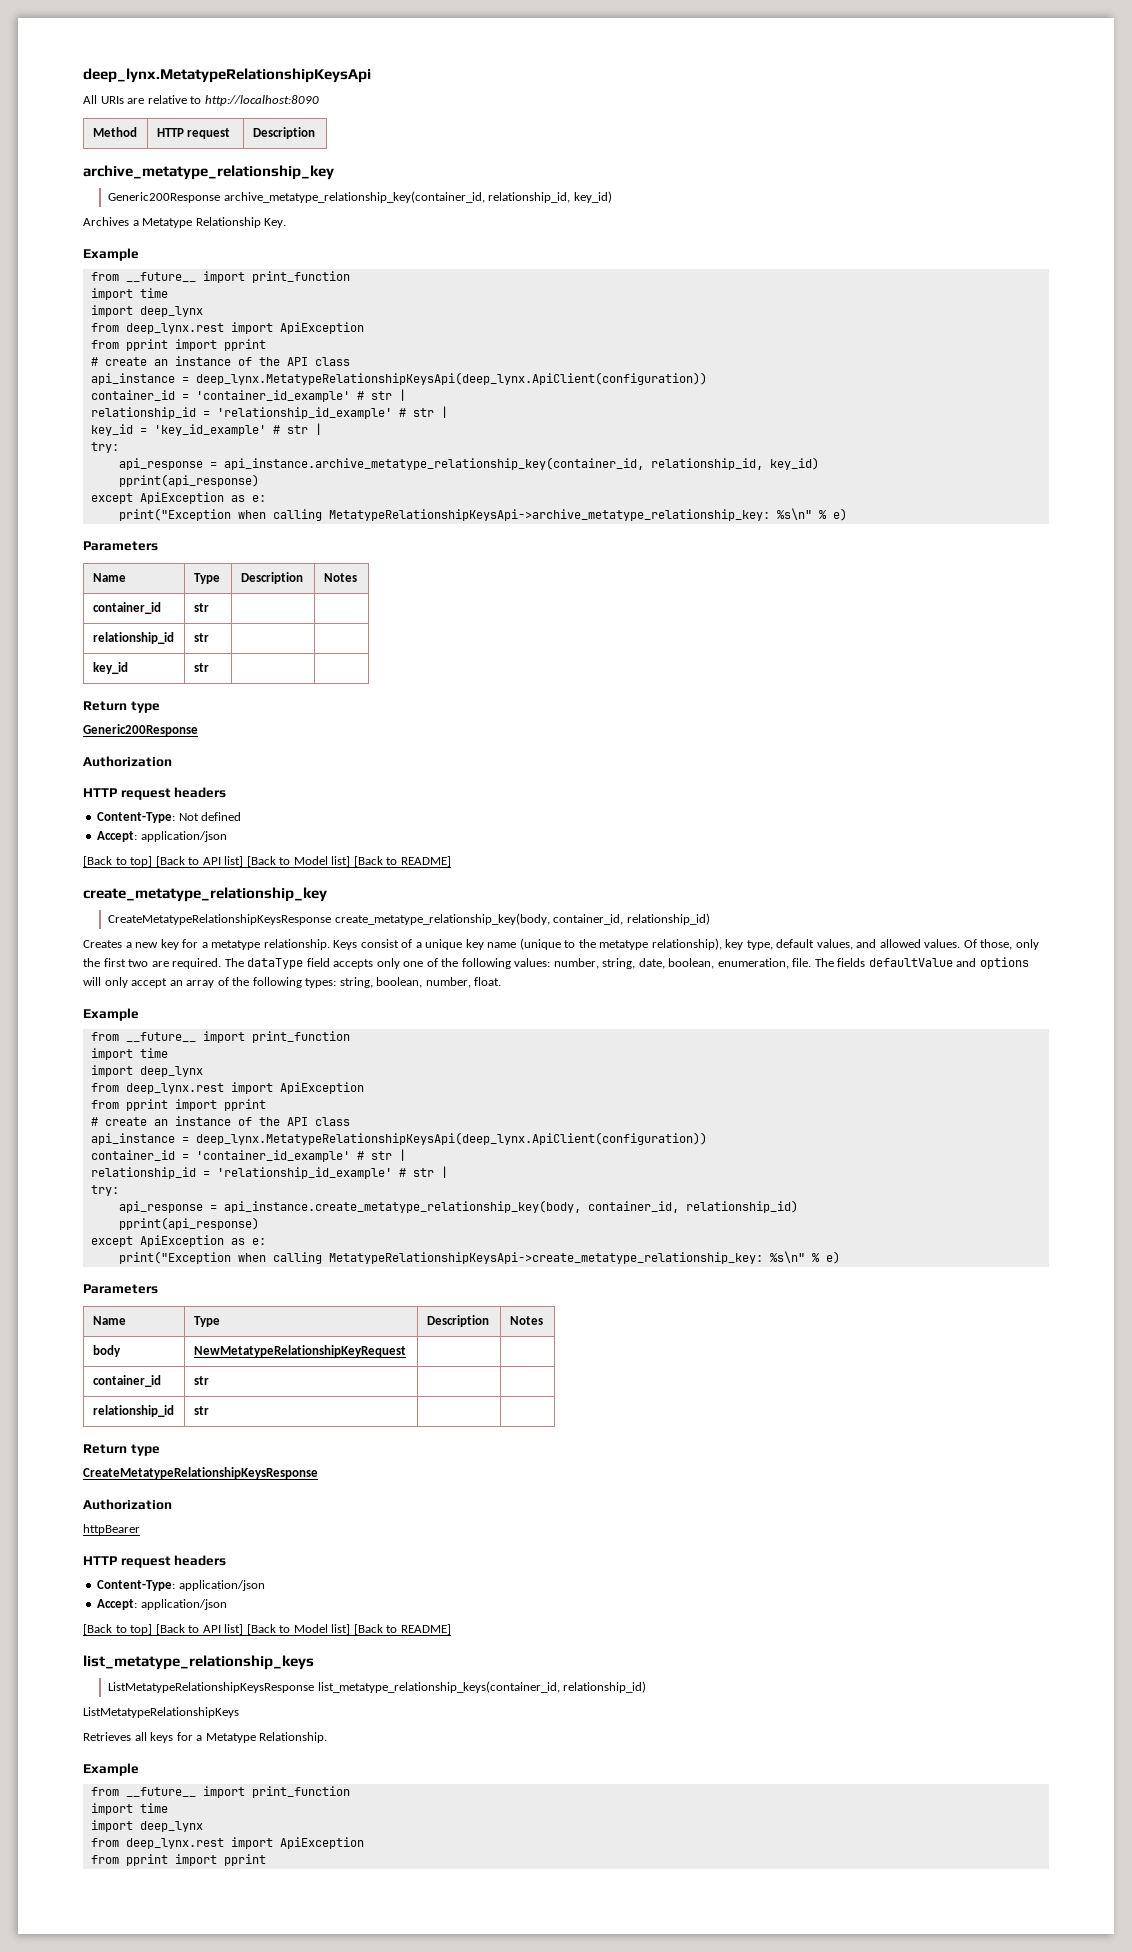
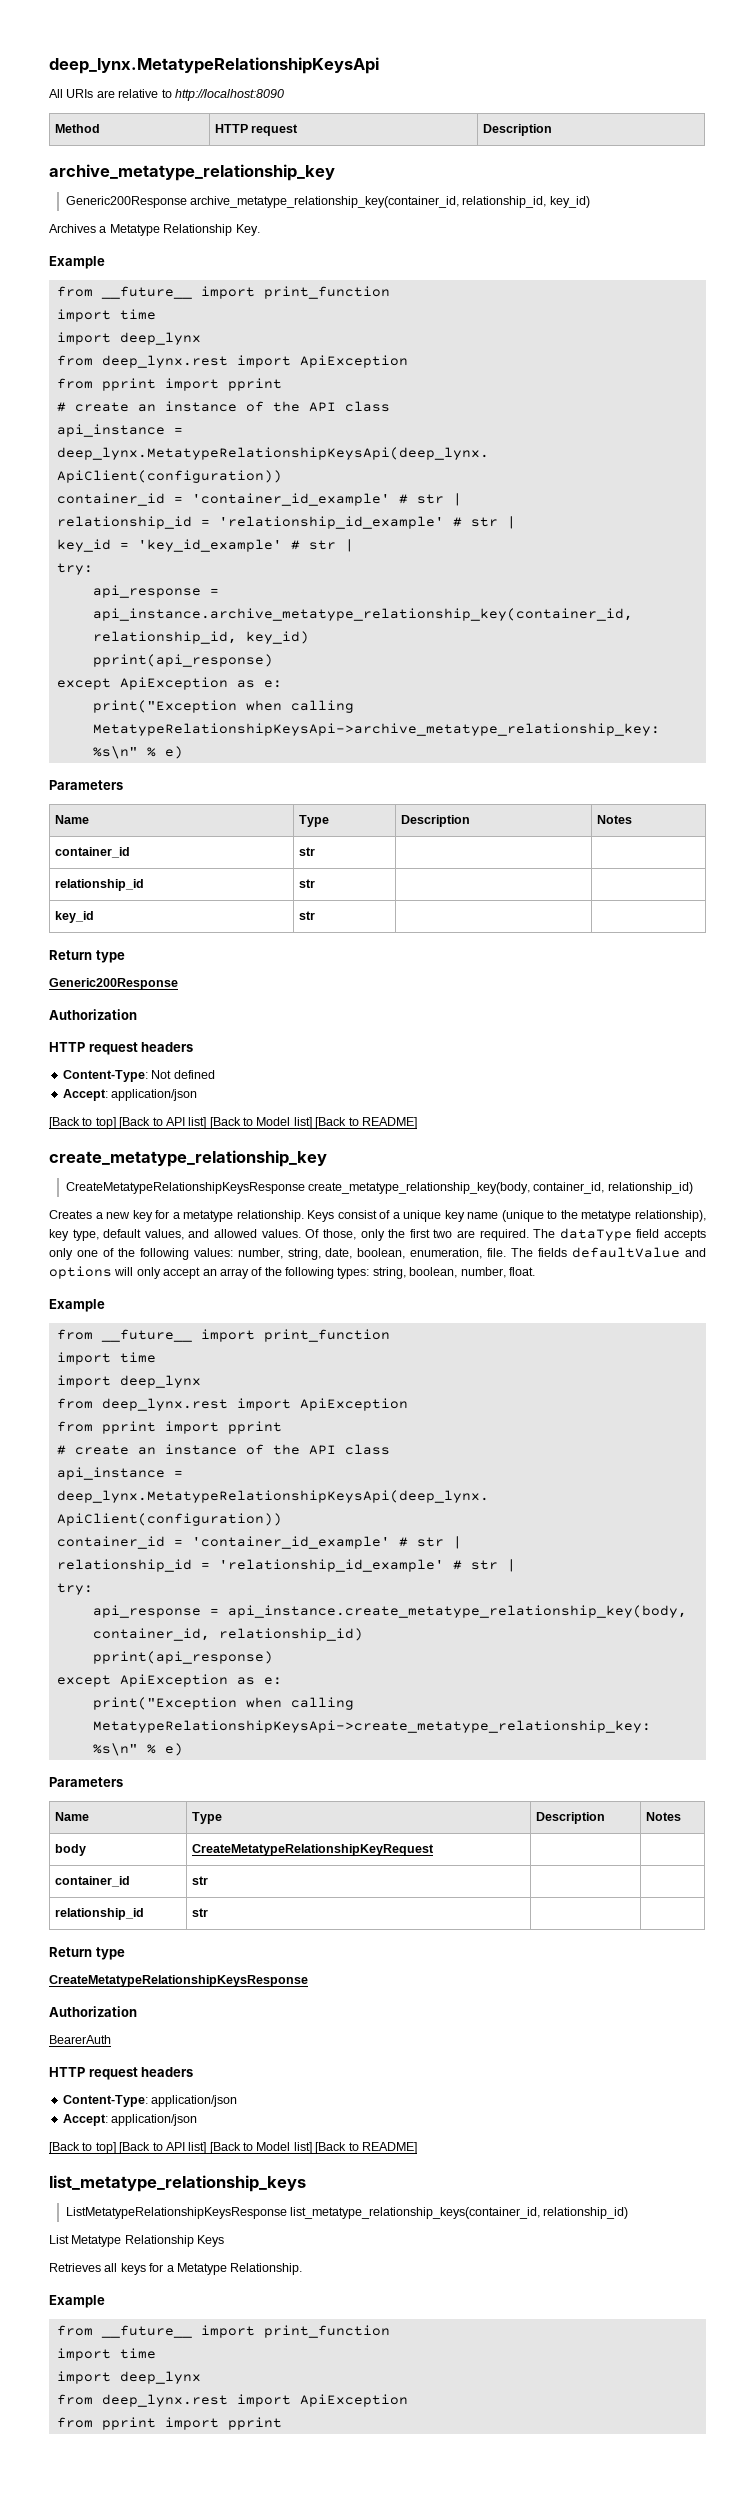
[193,1345,406,1357] NewMetatypeRelationshipKeyRequest -> [191,1844,434,1856] CreateMetatypeRelationshipKeyRequest
[83,1524,140,1535] httpBearer -> [49,2035,111,2044] BearerAuth
[83,1707,239,1718] ListMetatypeRelationshipKeys -> [49,2235,225,2247] List Metatype Relationship Keys

